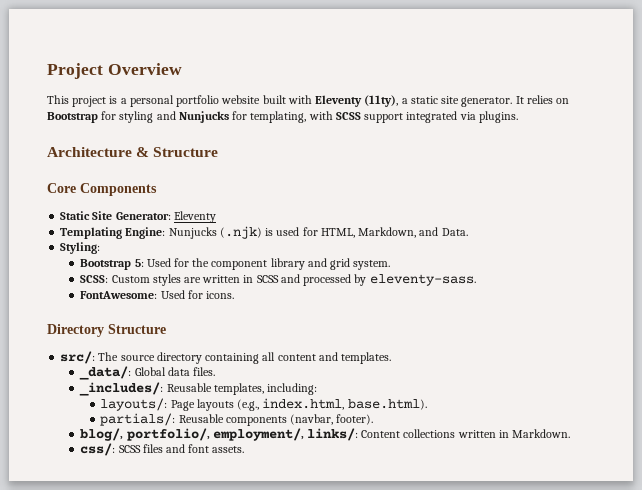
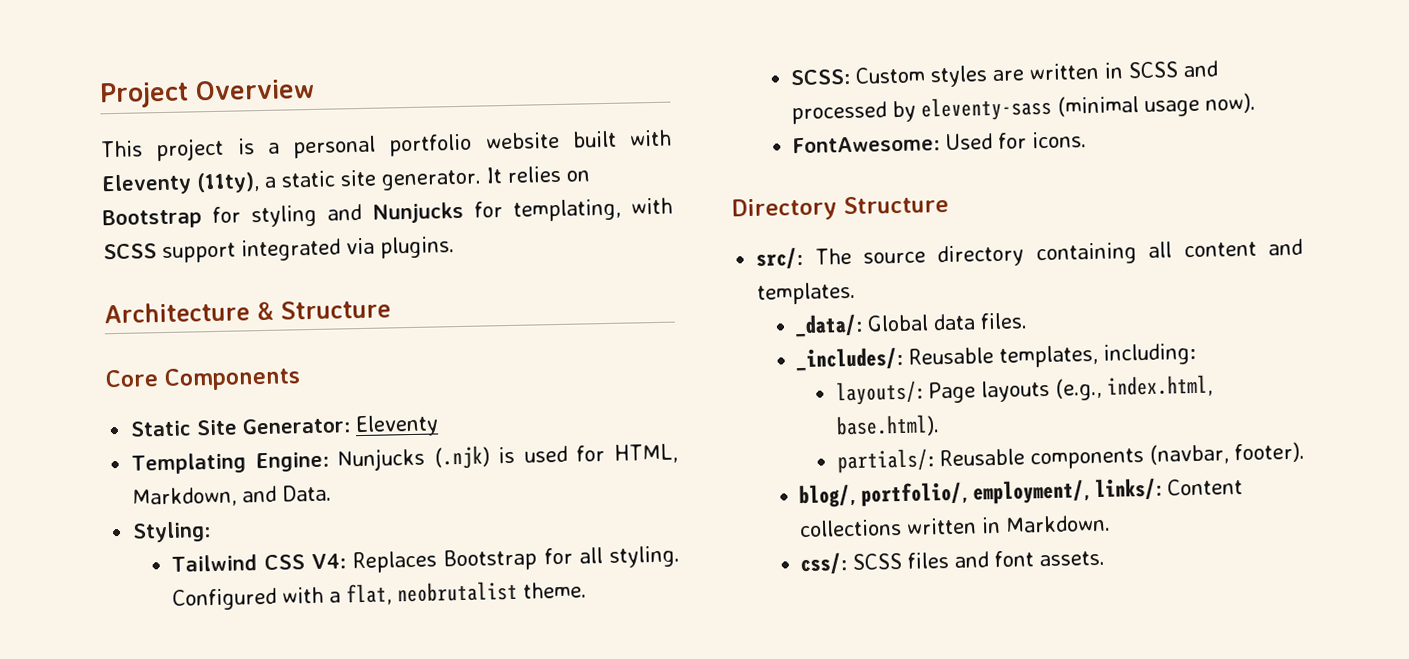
[80,258,391,270] Bootstrap 5: Used for the component library and grid system. -> [171,545,680,574] [172,580,588,611] Tailwind CSS V4: Replaces Bootstrap for all styling. Configured with a flat, neobrutalist theme.
[369,274,476,286] eleventy-sass. -> [921,92,1257,122] eleventy-sass (minimal usage now).

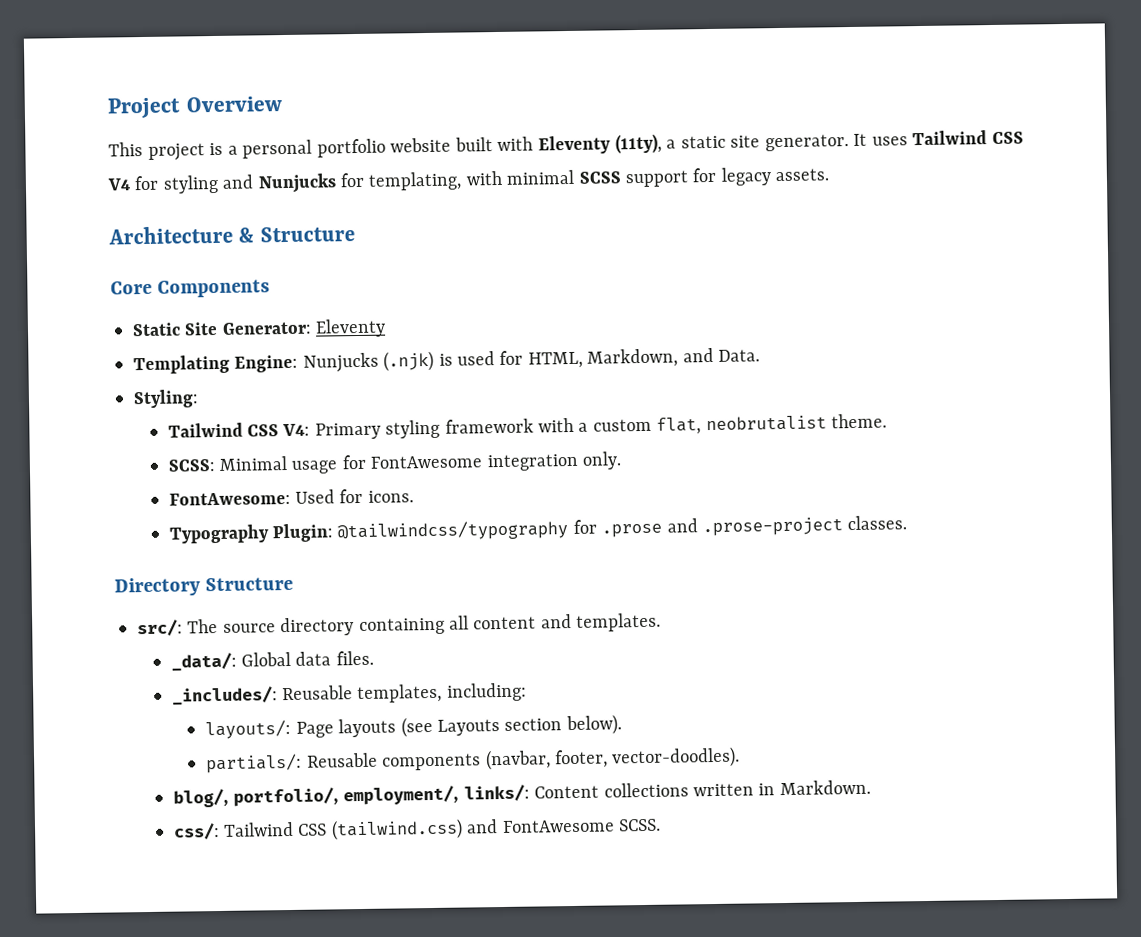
[506,165,590,184] [102,208,202,230] relies on Bootstrap -> [871,130,1024,146] [107,178,131,191] uses Tailwind CSS V4
(673, 206) none -> [506,169,575,185] minimal
[241,236,455,262] integrated via plugins. -> [692,167,830,186] for legacy assets.
[352,545,680,574] [172,587,278,611] Replaces Bootstrap for all styling. Configured -> [314,418,534,440] Primary styling framework
(342, 597) none -> [592,418,652,432] custom
[855,60,1219,88] [791,92,1257,125] [792,131,1088,154] Custom styles are written in SCSS and processed by eleventy-sass (minimal usage now). // FontAwesome: Used for icons. -> [219,451,623,474] [168,488,414,506] [168,515,908,544] Minimal usage for FontAwesome integration only. // FontAwesome: Used for icons. // Typography Plugin: @tailwindcss/typography for .prose and .prose-project classes.
[1054,374,1213,401] [835,414,940,438] (e.g., index.html, base.html). -> [400,714,622,738] (see Layouts section below).
[1233,441,1305,464] footer). -> [553,746,741,769] footer, vector-doodles).
[852,550,1106,571] SCSS files and font assets. -> [223,818,662,841] Tailwind CSS (tailwind.css) and FontAwesome SCSS.

